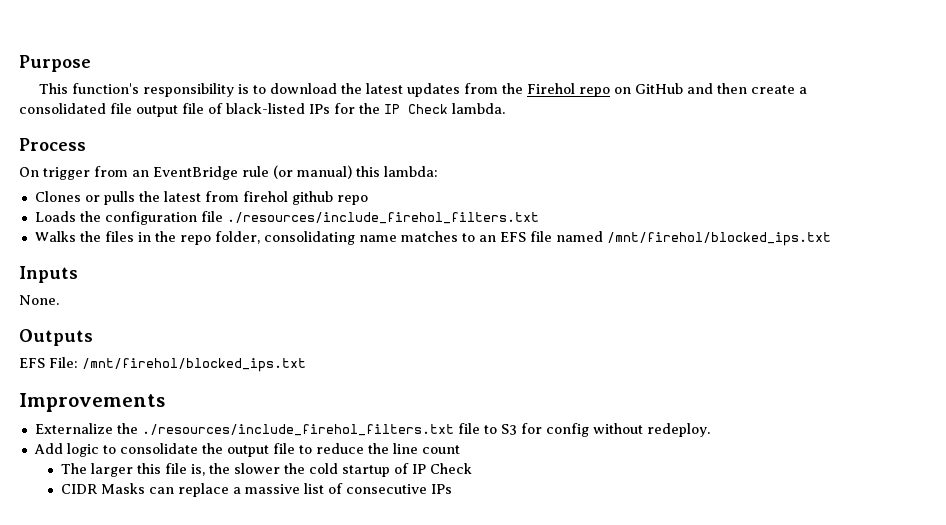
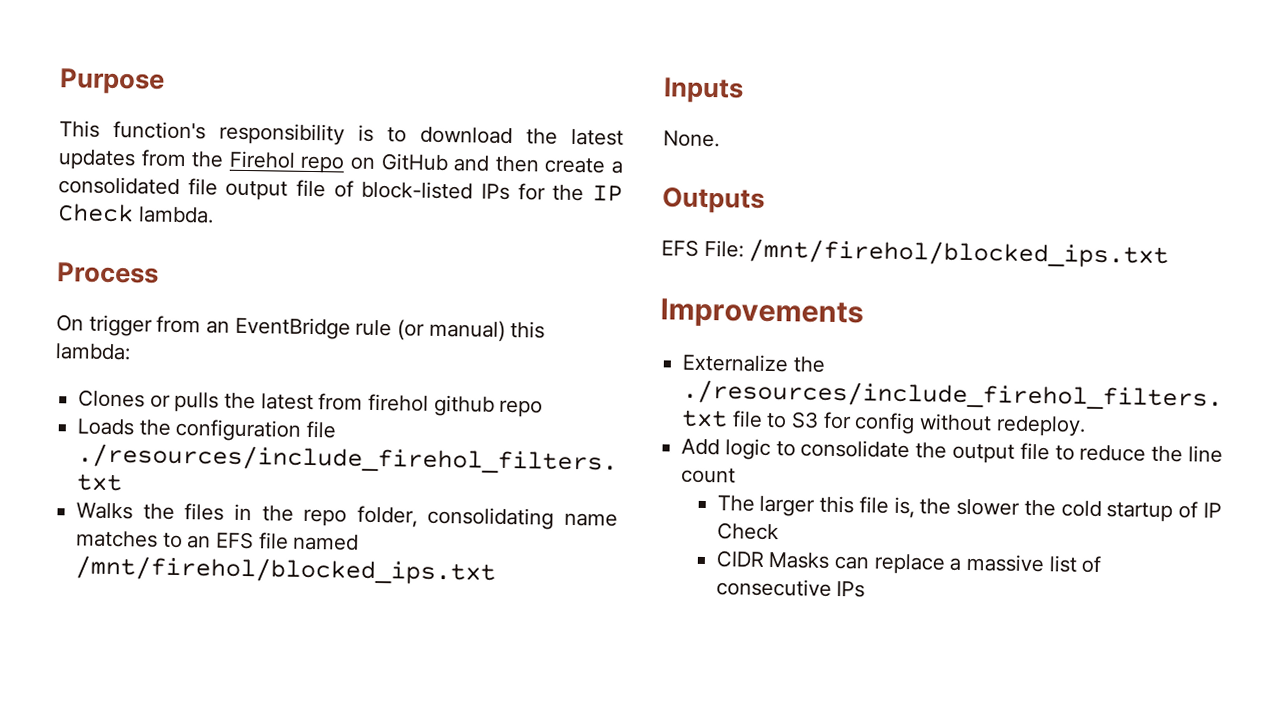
[226,103,305,114] black-listed -> [361,180,474,200] block-listed

